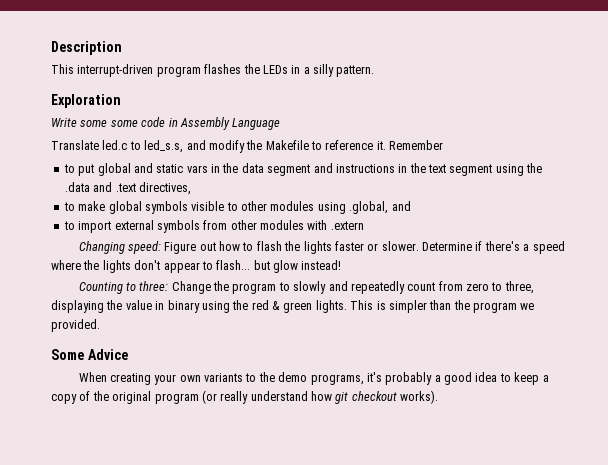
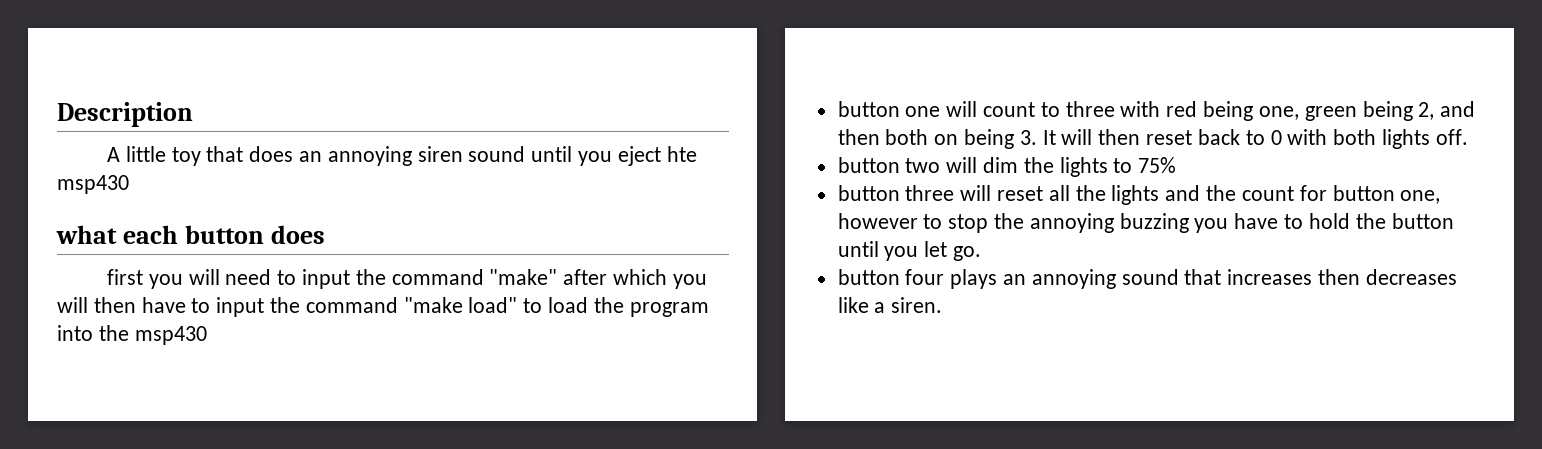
[51,64,375,77] [51,94,121,108] [51,117,281,130] [51,140,444,153] [63,163,543,176] [64,182,191,195] [63,201,411,214] [63,220,364,233] [78,241,565,254] [51,260,342,273] [78,281,534,294] [51,300,535,313] [51,319,100,332] [51,349,128,360] [78,372,549,385] [51,390,439,404] This interrupt-driven program flashes the LEDs in a silly pattern. // Exploration // Write some some code in Assembly Language // Translate led.c to led_s.s, and modify the Makefile to reference it. Remember // to put global and static vars in the data segment and instructions in the text segment using the .data and .text directives, // to make global symbols visible to other modules using .global, and // to import external symbols from other modules with .extern // Changing speed: Figure out how to flash the lights faster or slower. Determine if there's a speed where the lights don't appear to flash... but glow instead! // Counting to three: Change the program to slowly and repeatedly count from zero to three, displaying the value in binary using the red & green lights. This is simpler than the program we provided. // Some Advice // When creating your own variants to the demo programs, it's probably a good idea to keep a copy of the original program (or really understand how git checkout works). -> [106,146,697,166] [57,175,129,194] [56,225,326,244] [106,269,707,289] [57,297,709,317] [57,325,207,345] [837,101,1476,121] [837,129,1468,149] [837,157,1177,177] [837,185,1441,205] [837,213,1454,233] [837,241,982,261] [837,269,1457,289] [837,297,943,313] A little toy that does an annoying siren sound until you eject hte msp430 // what each button does // first you will need to input the command "make" after which you will then have to input the command "make load" to load the program into the msp430 // button one will count to three with red being one, green being 2, and then both on being 3. It will then reset back to 0 with both lights off. // button two will dim the lights to 75% // button three will reset all the lights and the count for button one, however to stop the annoying buzzing you have to hold the button until you let go. // button four plays an annoying sound that increases then decreases like a siren.

